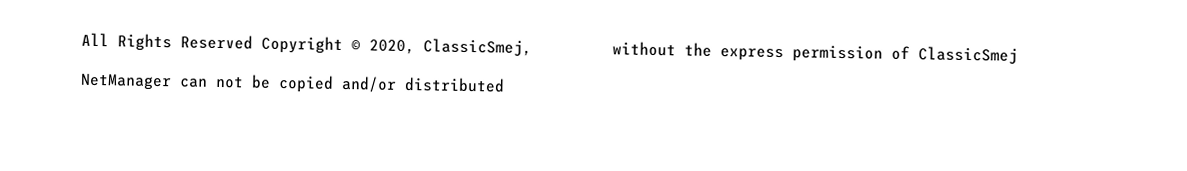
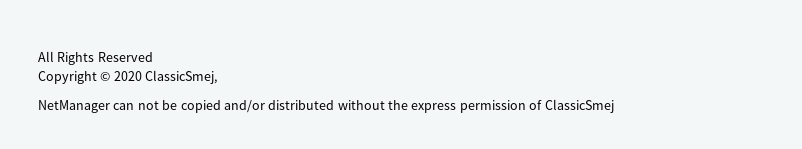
(253, 42) none -> (153, 57) //
[369,39,415,55] 2020, -> [113,71,142,81] 2020

